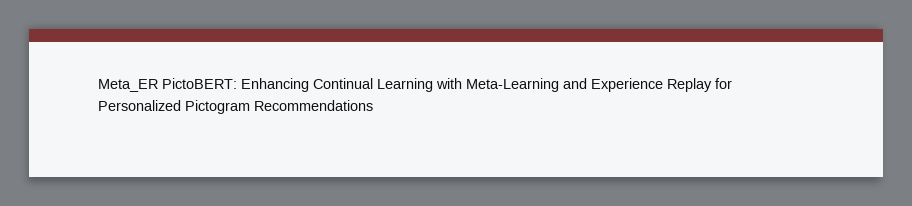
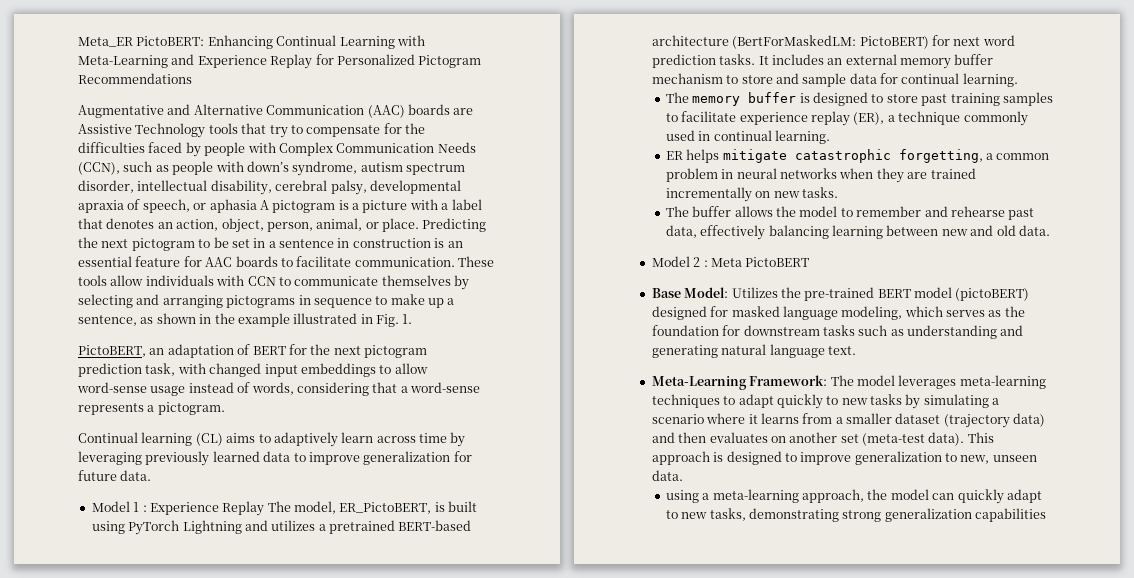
(373, 105) none -> [78,104,474,118] [78,123,425,138] [78,142,476,157] [78,161,465,176] [78,180,461,195] [78,199,482,213] [78,218,487,233] [78,237,463,251] [78,256,494,267] [78,275,469,290] [78,294,455,308] [78,313,413,327] [78,344,427,358] [78,363,428,377] [77,382,480,396] [78,402,225,415] [78,432,466,447] [78,451,472,466] [78,470,152,481] [91,501,478,516] [91,520,472,535] [651,35,1015,49] [651,54,994,69] [651,73,1018,87] [665,92,1053,106] [665,111,1028,126] [665,130,831,144] [665,149,1050,163] [665,168,976,183] [665,187,839,202] [665,206,1035,220] [665,225,1050,240] [651,256,810,267] [651,287,1030,301] [651,306,1025,320] [651,325,1024,339] [651,344,856,358] [651,375,1046,390] [651,394,1000,409] [651,413,1046,428] [651,432,994,446] [651,451,1037,465] [651,470,683,481] [665,489,1042,504] [665,508,1047,522] // Augmentative and Alternative Communication (AAC) boards are Assistive Technology tools that try to compensate for the difficulties faced by people with Complex Communication Needs (CCN), such as people with down’s syndrome, autism spectrum disorder, intellectual disability, cerebral palsy, developmental apraxia of speech, or aphasia A pictogram is a picture with a label that denotes an action, object, person, animal, or place. Predicting the next pictogram to be set in a sentence in construction is an essential feature for AAC boards to facilitate communication. These tools allow individuals with CCN to communicate themselves by selecting and arranging pictograms in sequence to make up a sentence, as shown in the example illustrated in Fig. 1. // PictoBERT, an adaptation of BERT for the next pictogram prediction task, with changed input embeddings to allow word-sense usage instead of words, considering that a word-sense represents a pictogram. // Continual learning (CL) aims to adaptively learn across time by leveraging previously learned data to improve generalization for future data. // Model 1 : Experience Replay The model, ER_PictoBERT, is built using PyTorch Lightning and utilizes a pretrained BERT-based architecture (BertForMaskedLM: PictoBERT) for next word prediction tasks. It includes an external memory buffer mechanism to store and sample data for continual learning. // The memory buffer is designed to store past training samples to facilitate experience replay (ER), a technique commonly used in continual learning. // ER helps mitigate catastrophic forgetting, a common problem in neural networks when they are trained incrementally on new tasks. // The buffer allows the model to remember and rehearse past data, effectively balancing learning between new and old data. // Model 2 : Meta PictoBERT // Base Model: Utilizes the pre-trained BERT model (pictoBERT) designed for masked language modeling, which serves as the foundation for downstream tasks such as understanding and generating natural language text. // Meta-Learning Framework: The model leverages meta-learning techniques to adapt quickly to new tasks by simulating a scenario where it learns from a smaller dataset (trajectory data) and then evaluates on another set (meta-test data). This approach is designed to improve generalization to new, unseen data. // using a meta-learning approach, the model can quickly adapt to new tasks, demonstrating strong generalization capabilities

